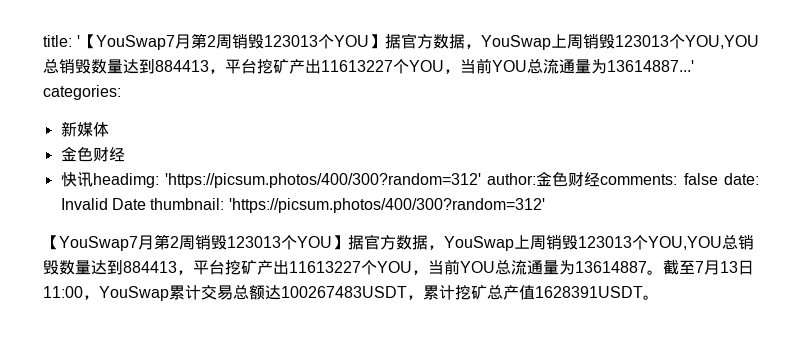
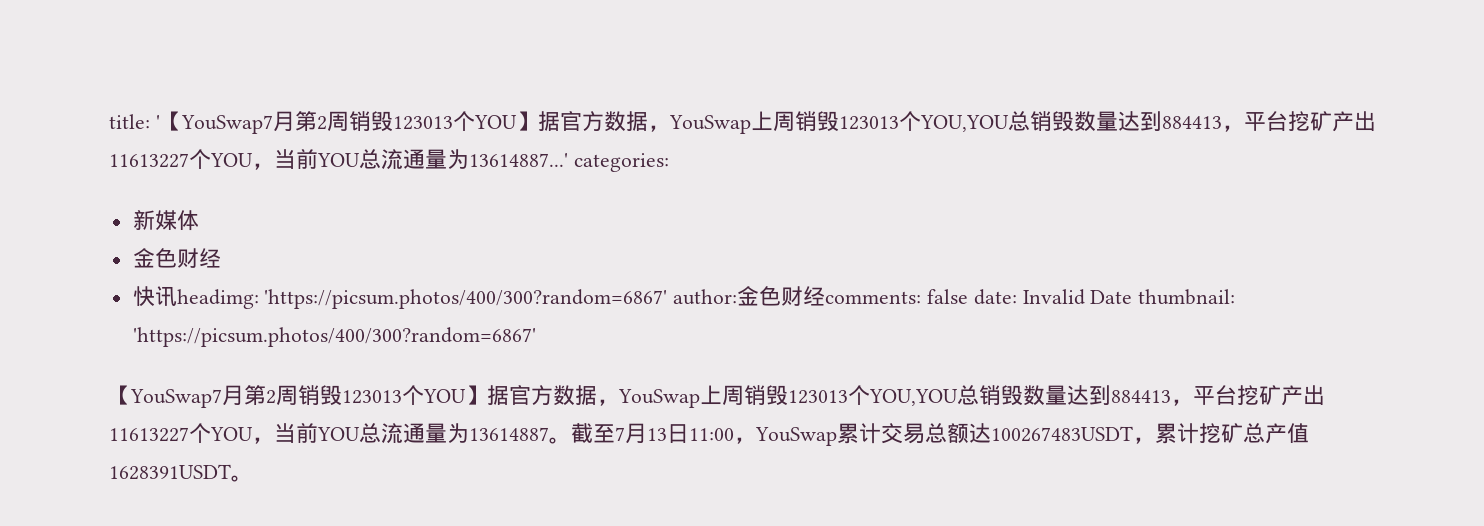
[164,173,481,188] 'https://picsum.photos/400/300?random=312' -> [264,289,668,309] 'https://picsum.photos/400/300?random=6867'
[228,198,545,213] 'https://picsum.photos/400/300?random=312' -> [132,327,536,347] 'https://picsum.photos/400/300?random=6867'

